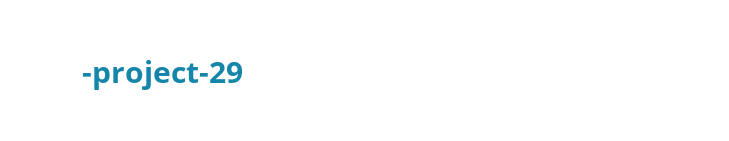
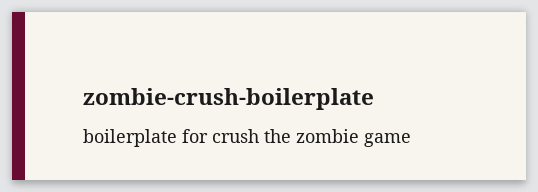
[82,60,243,90] -project-29 -> [83,88,374,110] [83,129,411,147] zombie-crush-boilerplate // boilerplate for crush the zombie game

